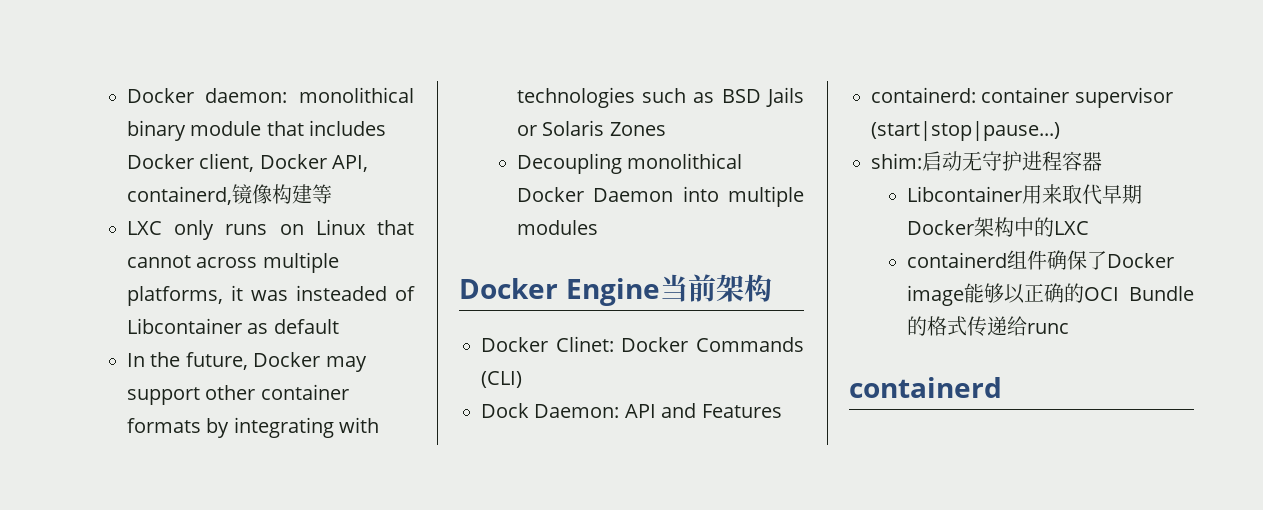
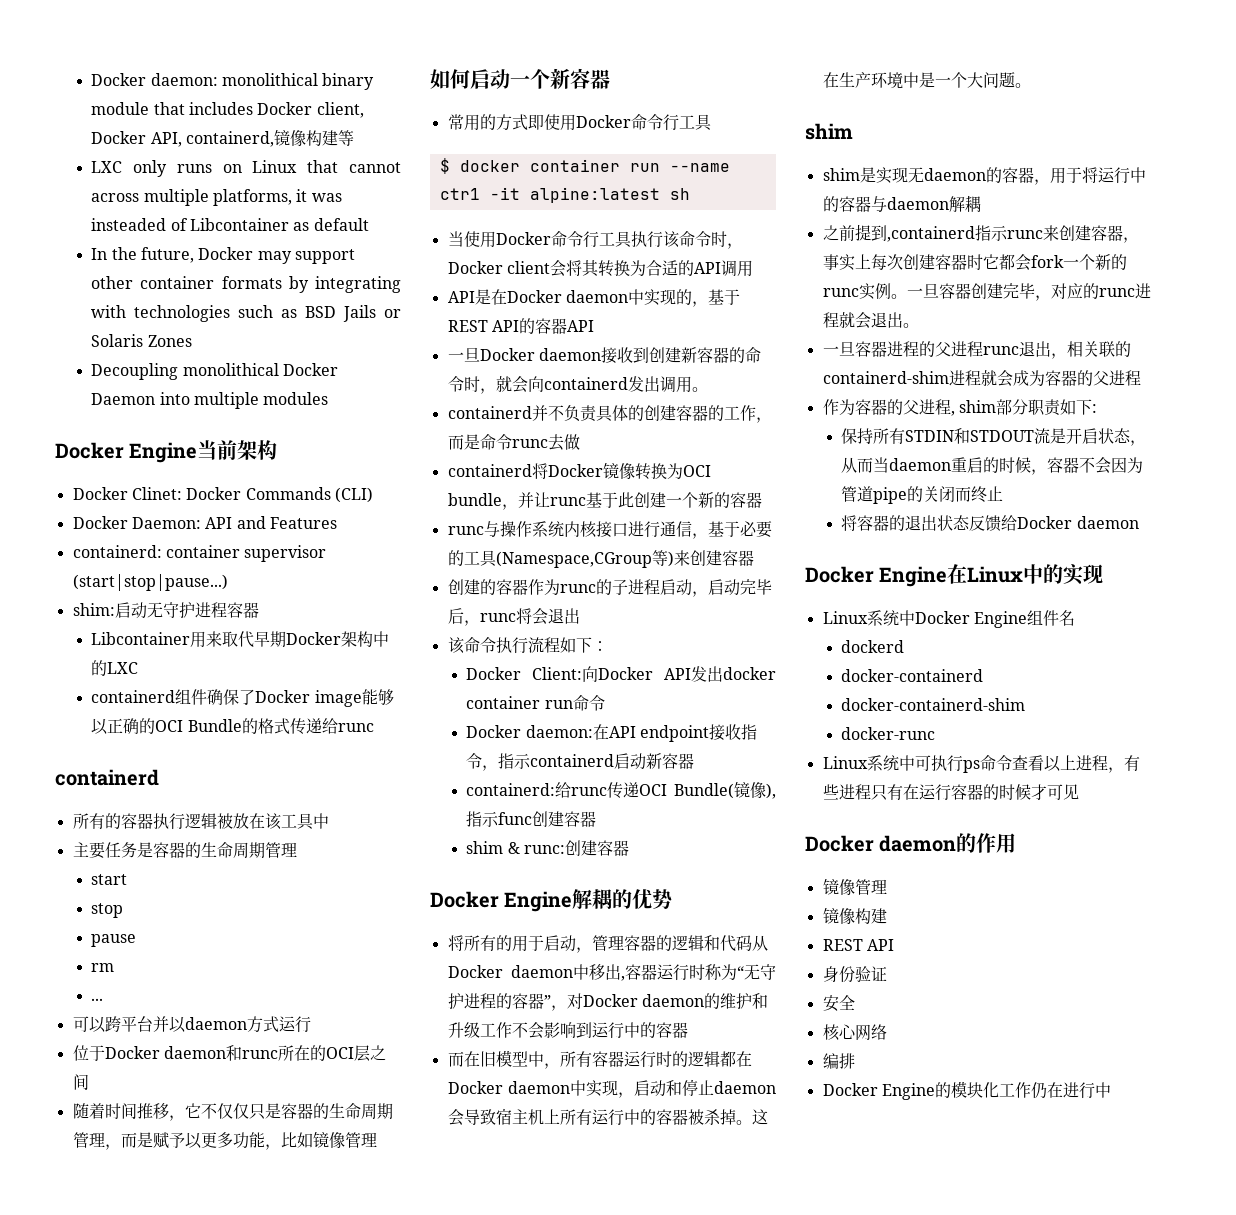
[481,403,529,418] Dock -> [72,516,128,529] Docker
(1002, 387) none -> [72,813,329,830] [72,842,297,859] [91,874,128,885] [91,903,124,918] [91,934,137,947] [91,963,115,972] [91,998,104,1001] [72,1016,311,1033] [72,1045,386,1062] [72,1074,89,1090] [72,1103,393,1121] [72,1131,377,1150] [430,68,610,89] [447,114,712,131] [439,158,730,174] [439,187,690,203] [447,231,743,249] [447,260,753,277] [447,289,740,307] [447,318,594,334] [447,347,761,364] [447,376,708,394] [447,405,772,423] [447,434,580,451] [447,462,711,480] [447,492,762,510] [447,521,772,539] [447,550,754,568] [447,579,772,597] [447,608,580,626] [447,637,608,654] [466,666,776,682] [466,695,605,711] [466,724,757,742] [466,753,695,771] [466,781,776,799] [466,811,597,827] [466,840,629,856] [430,889,673,912] [447,935,768,953] [447,964,776,981] [447,993,768,1011] [447,1022,688,1039] [447,1050,752,1069] [447,1079,776,1098] [447,1108,768,1126] [822,72,1031,89] [805,123,853,140] [822,167,1146,185] [822,195,981,212] [822,224,1139,243] [822,254,1127,271] [822,283,1151,301] [822,312,919,329] [822,341,1131,359] [822,370,1141,387] [822,399,1097,416] [841,428,1147,446] [841,457,1144,475] [841,486,1004,504] [841,515,1139,532] [805,564,1104,587] [822,610,1075,628] [841,640,905,653] [841,669,984,682] [841,698,1026,711] [841,727,936,740] [822,755,1140,773] [822,784,1079,801] [805,833,1017,853] [822,878,887,896] [822,907,887,925] [822,939,894,951] [822,966,887,983] [822,995,855,1012] [822,1024,887,1041] [822,1053,855,1069] [822,1081,1111,1100] // 所有的容器执行逻辑被放在该工具中 // 主要任务是容器的生命周期管理 // start // stop // pause // rm // ... // 可以跨平台并以daemon方式运行 // 位于Docker daemon和runc所在的OCI层之间 // 随着时间推移，它不仅仅只是容器的生命周期管理，而是赋予以更多功能，比如镜像管理 // 如何启动一个新容器 // 常用的方式即使用Docker命令行工具 // $ docker container run --name ctr1 -it alpine:latest sh // 当使用Docker命令行工具执行该命令时，Docker client会将其转换为合适的API调用 // API是在Docker daemon中实现的，基于REST API的容器API // 一旦Docker daemon接收到创建新容器的命令时，就会向containerd发出调用。 // containerd并不负责具体的创建容器的工作，而是命令runc去做 // containerd将Docker镜像转换为OCI bundle，并让runc基于此创建一个新的容器 // runc与操作系统内核接口进行通信，基于必要的工具(Namespace,CGroup等)来创建容器 // 创建的容器作为runc的子进程启动，启动完毕后，runc将会退出 // 该命令执行流程如下： // Docker Client:向Docker API发出docker container run命令 // Docker daemon:在API endpoint接收指令，指示containerd启动新容器 // containerd:给runc传递OCI Bundle(镜像),指示func创建容器 // shim & runc:创建容器 // Docker Engine解耦的优势 // 将所有的用于启动，管理容器的逻辑和代码从Docker daemon中移出,容器运行时称为“无守护进程的容器”，对Docker daemon的维护和升级工作不会影响到运行中的容器 // 而在旧模型中，所有容器运行时的逻辑都在Docker daemon中实现，启动和停止daemon会导致宿主机上所有运行中的容器被杀掉。这在生产环境中是一个大问题。 // shim // shim是实现无daemon的容器，用于将运行中的容器与daemon解耦 // 之前提到,containerd指示runc来创建容器，事实上每次创建容器时它都会fork一个新的runc实例。一旦容器创建完毕，对应的runc进程就会退出。 // 一旦容器进程的父进程runc退出，相关联的containerd-shim进程就会成为容器的父进程 // 作为容器的父进程, shim部分职责如下: // 保持所有STDIN和STDOUT流是开启状态，从而当daemon重启的时候，容器不会因为管道pipe的关闭而终止 // 将容器的退出状态反馈给Docker daemon // Docker Engine在Linux中的实现 // Linux系统中Docker Engine组件名 // dockerd // docker-containerd // docker-containerd-shim // docker-runc // Linux系统中可执行ps命令查看以上进程，有些进程只有在运行容器的时候才可见 // Docker daemon的作用 // 镜像管理 // 镜像构建 // REST API // 身份验证 // 安全 // 核心网络 // 编排 // Docker Engine的模块化工作仍在进行中

